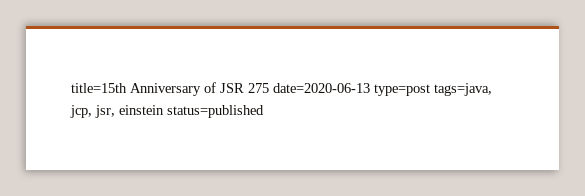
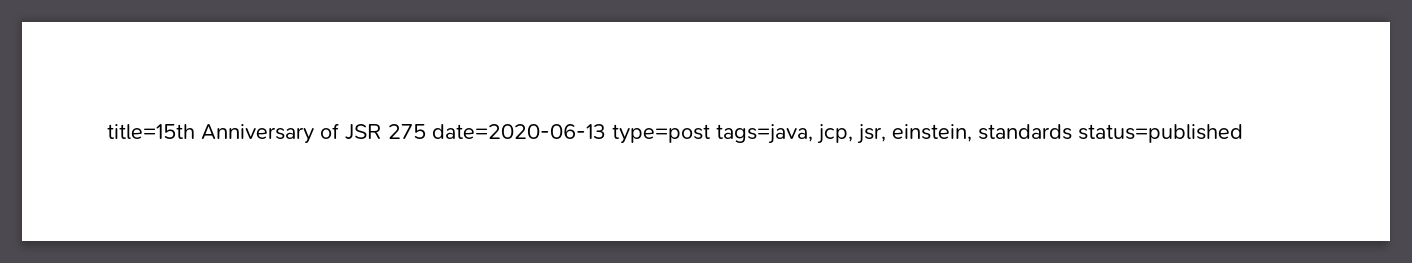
[119,105,164,115] einstein -> [891,124,1072,142] einstein, standards

